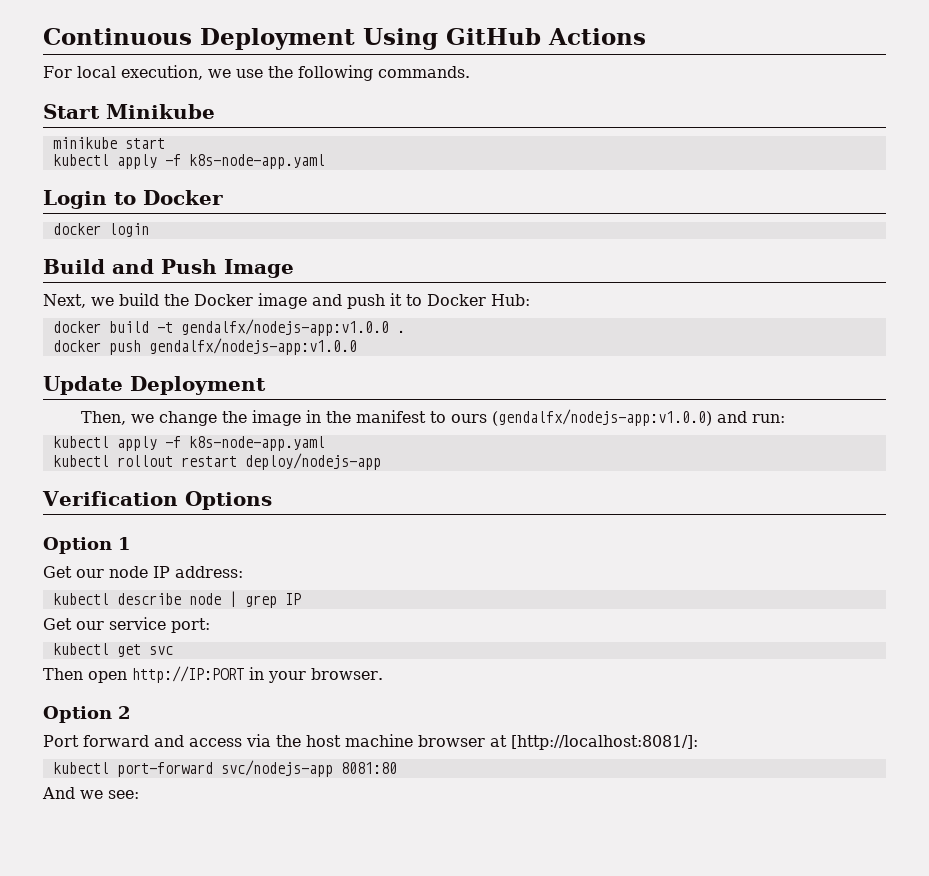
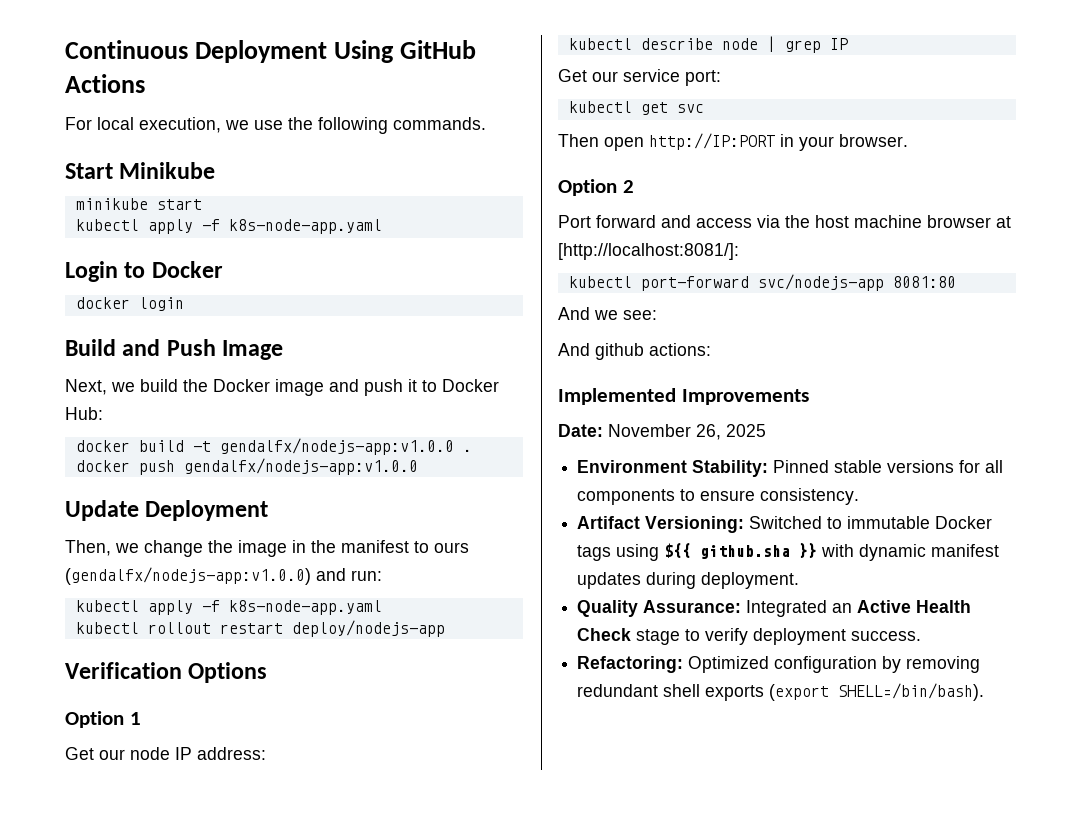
(139, 794) none -> [558,343,711,360] [558,388,809,405] [558,424,766,440] [577,460,1004,477] [577,488,860,505] [577,516,993,533] [577,543,1000,561] [577,572,800,589] [577,600,972,617] [577,628,922,645] [577,656,981,673] [577,683,985,701] // And github actions: // Implemented Improvements // Date: November 26, 2025 // Environment Stability: Pinned stable versions for all components to ensure consistency. // Artifact Versioning: Switched to immutable Docker tags using ${{ github.sha }} with dynamic manifest updates during deployment. // Quality Assurance: Integrated an Active Health Check stage to verify deployment success. // Refactoring: Optimized configuration by removing redundant shell exports (export SHELL=/bin/bash).

